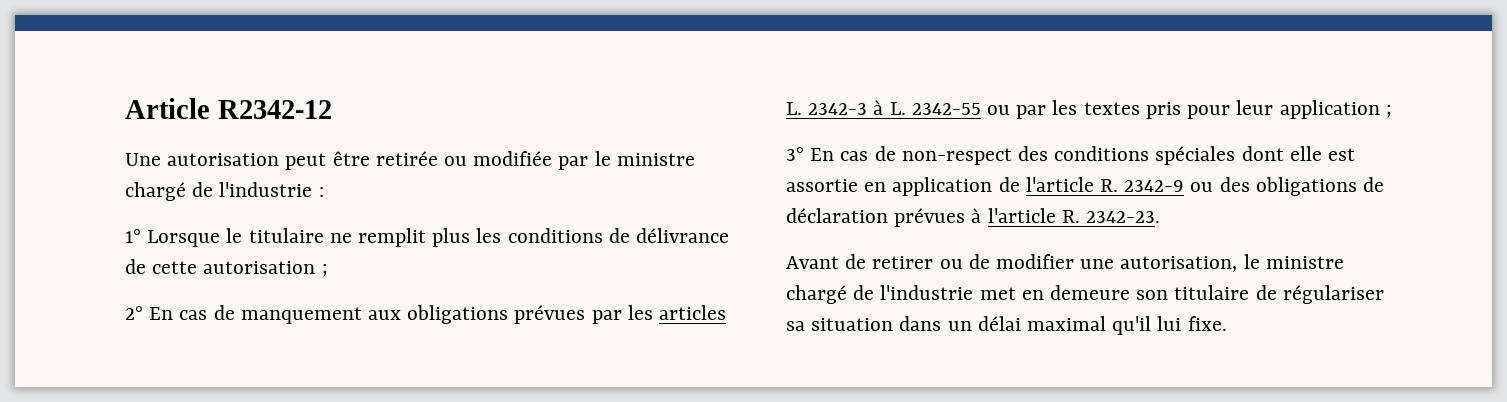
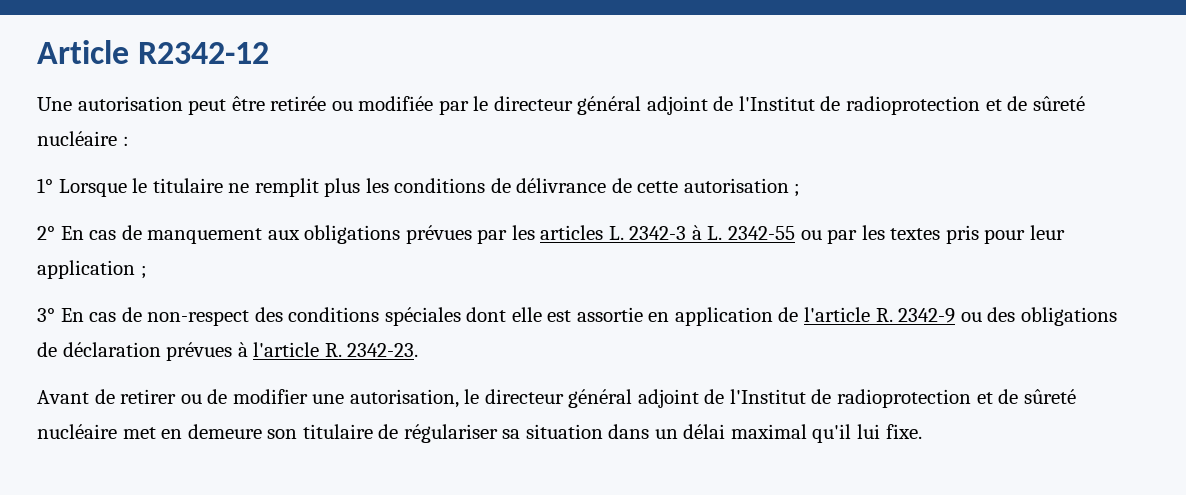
[616,153,695,166] [125,182,313,201] ministre chargé de l'industrie -> [493,96,1085,115] [37,131,117,146] directeur général adjoint de l'Institut de radioprotection et de sûreté nucléaire
[1265,256,1344,269] [786,285,974,304] ministre chargé de l'industrie -> [484,389,1076,408] [37,424,117,439] directeur général adjoint de l'Institut de radioprotection et de sûreté nucléaire

